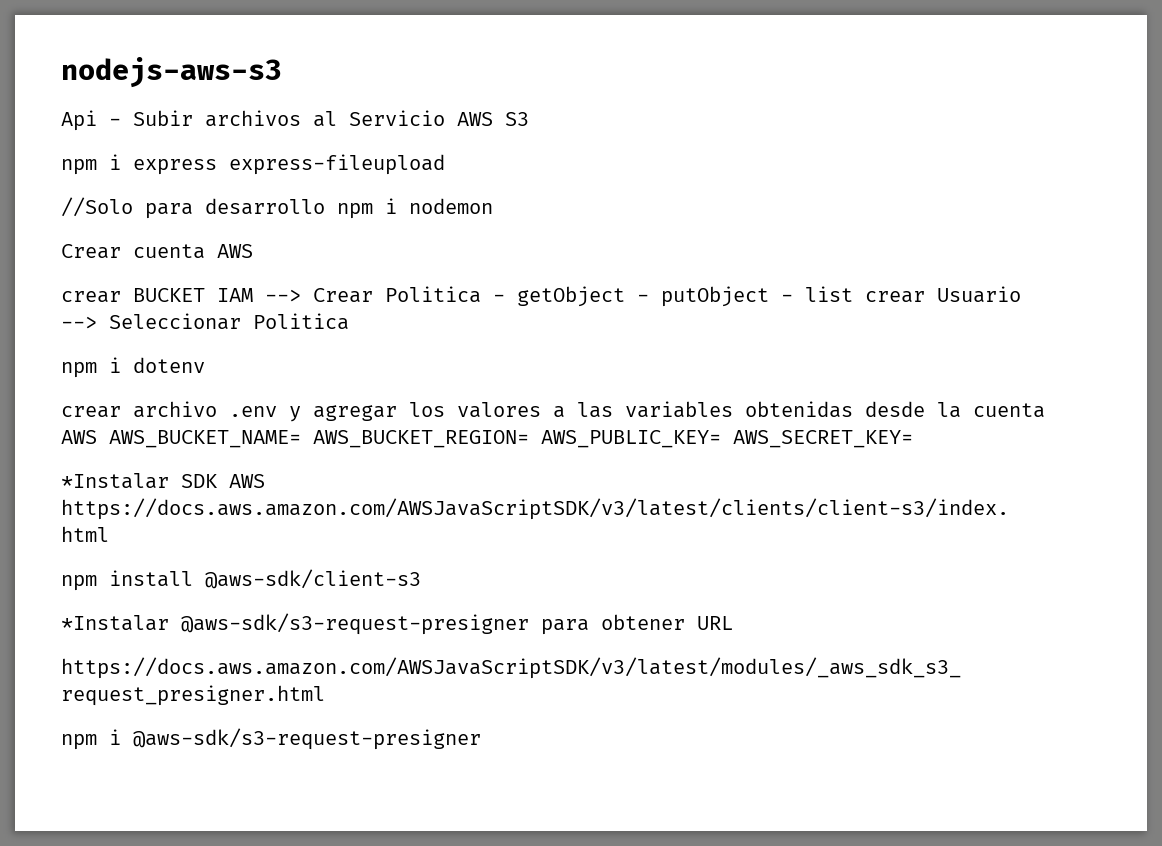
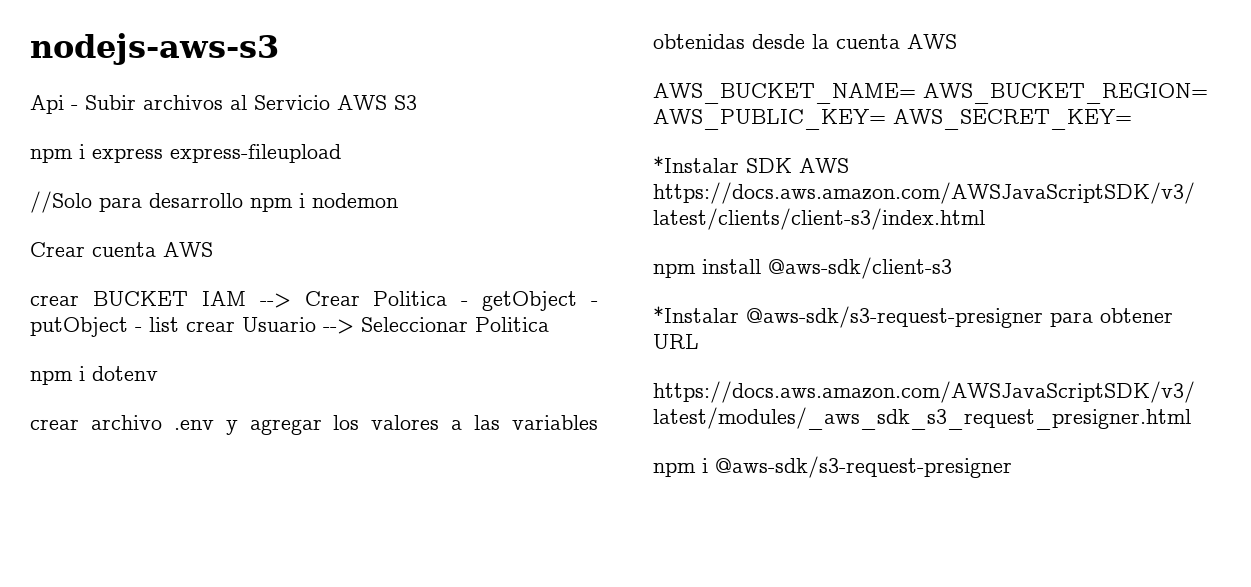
(97, 437) none -> (957, 41) //

